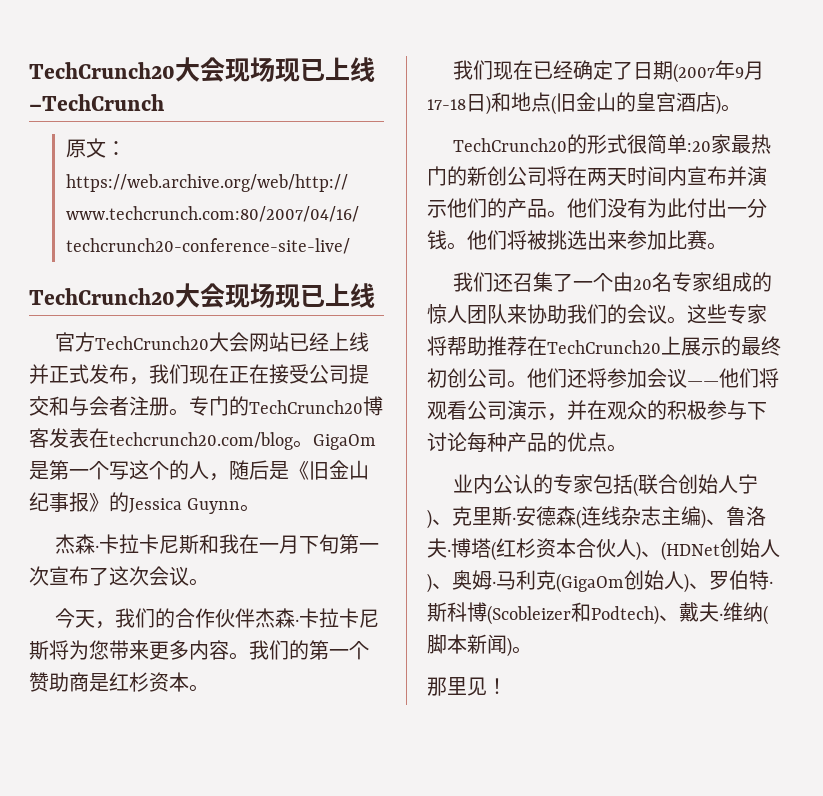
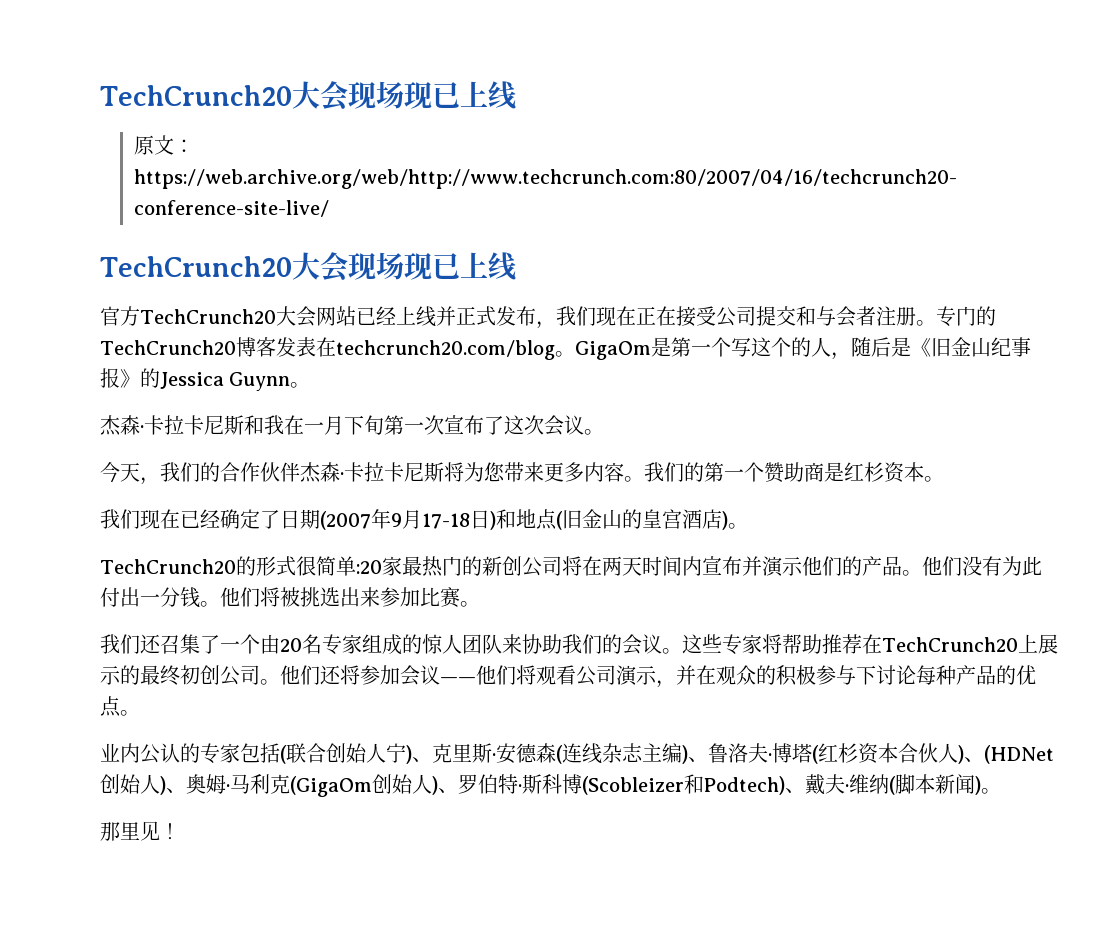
[29,57,375,82] [29,94,164,111] TechCrunch20大会现场现已上线–TechCrunch -> [100,81,516,111] TechCrunch20大会现场现已上线

